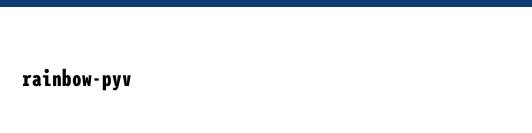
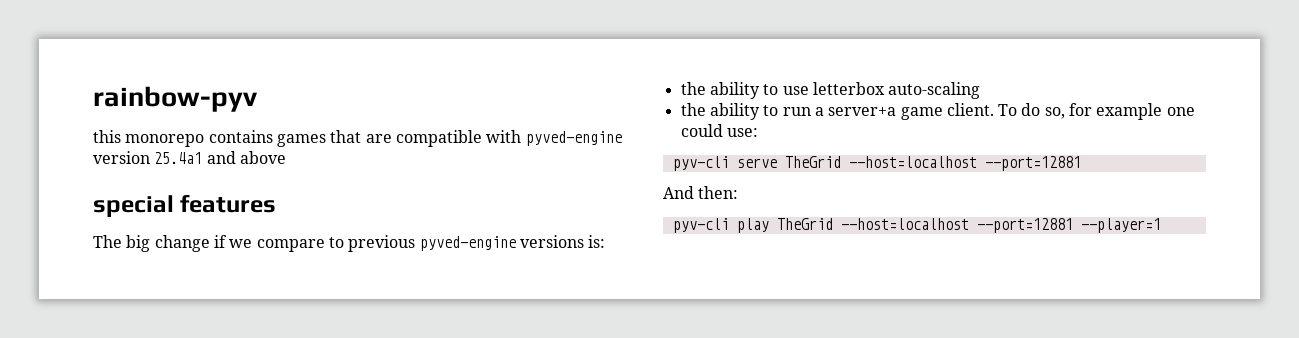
(132, 79) none -> [93,130,622,147] [93,151,286,164] [93,194,277,217] [93,235,606,252] [680,82,981,99] [680,103,1195,120] [680,124,758,137] [672,156,1081,171] [663,186,739,199] [672,218,1161,233] // this monorepo contains games that are compatible with pyved-engine version 25.4a1 and above // special features // The big change if we compare to previous pyved-engine versions is: // the ability to use letterbox auto-scaling // the ability to run a server+a game client. To do so, for example one could use: // pyv-cli serve TheGrid --host=localhost --port=12881 // And then: // pyv-cli play TheGrid --host=localhost --port=12881 --player=1

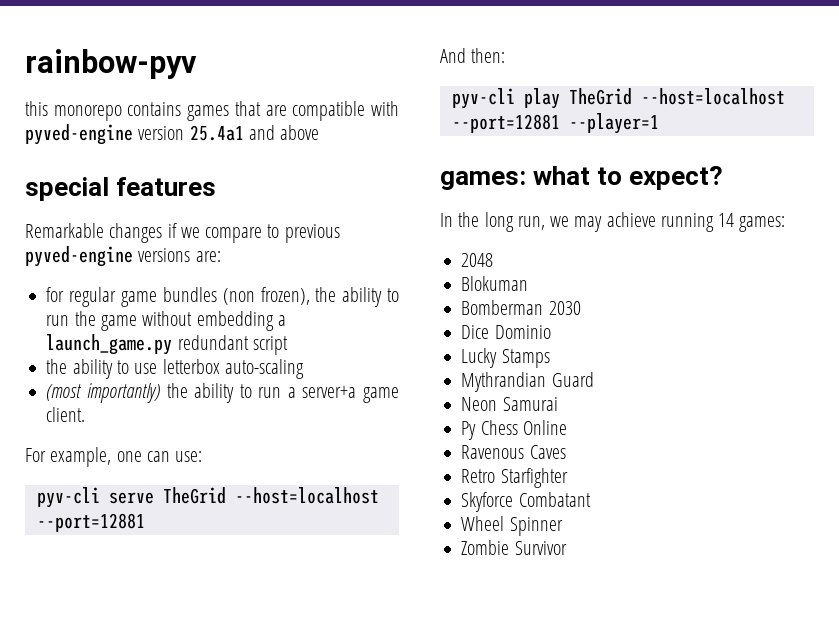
[93,235,210,252] The big change -> [25,223,163,243] Remarkable changes
[588,235,606,248] is: -> [195,251,221,262] [46,287,400,307] [46,311,286,331] [46,334,288,355] are: // for regular game bundles (non frozen), the ability to run the game without embedding a launch_game.py redundant script
(981, 90) none -> [46,383,161,403] (most importantly)
[998,103,1195,120] [680,124,723,137] To do so, for example one could -> [25,447,170,467] // For example, one can
(1161, 225) none -> [440,166,724,190] [440,212,786,232] [461,253,494,267] [461,276,529,291] [461,300,581,315] [461,325,551,339] [461,348,550,368] [461,372,594,392] [461,397,558,411] [461,420,567,440] [461,445,566,459] [461,468,568,488] [461,492,591,512] [461,516,563,536] [461,540,567,555] // games: what to expect? // In the long run, we may achieve running 14 games: // 2048 // Blokuman // Bomberman 2030 // Dice Dominio // Lucky Stamps // Mythrandian Guard // Neon Samurai // Py Chess Online // Ravenous Caves // Retro Starfighter // Skyforce Combatant // Wheel Spinner // Zombie Survivor

